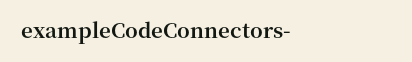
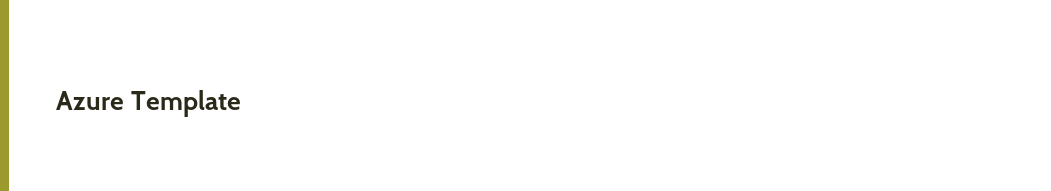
[21,21,291,44] exampleCodeConnectors- -> [56,90,242,117] Azure Template

